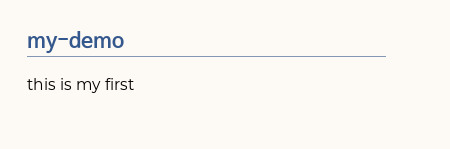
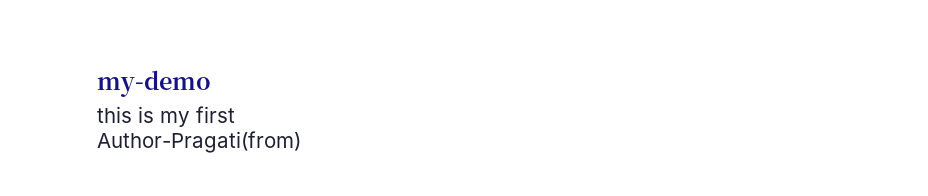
(134, 84) none -> [97,131,301,153] // Author-Pragati(from)

